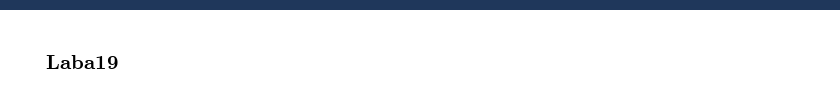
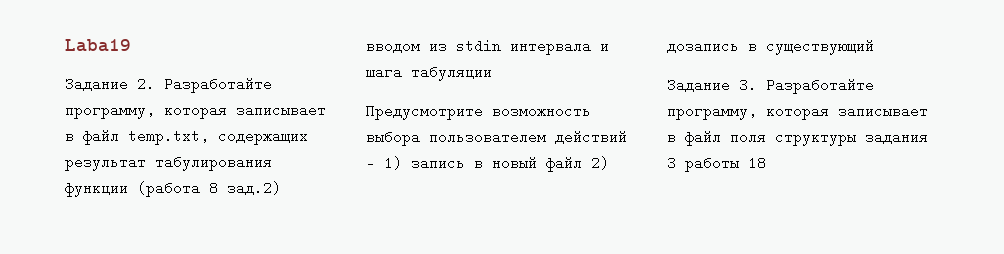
(119, 62) none -> [65,75,272,93] [65,101,326,119] [65,127,308,145] [65,153,272,171] [65,179,281,197] [366,37,609,55] [366,63,492,81] [366,102,591,120] [366,128,627,146] [366,154,609,172] [667,37,874,55] [667,76,874,94] [667,102,928,120] [667,128,928,146] [667,154,766,172] // Задание 2. Разработайте программу, которая записывает в файл temp.txt, содержащих результат табулирования функции (работа 8 зад.2) вводом из stdin интервала и шага табуляции // Предусмотрите возможность выбора пользователем действий - 1) запись в новый файл 2) дозапись в существующий // Задание 3. Разработайте программу, которая записывает в файл поля структуры задания 3 работы 18

